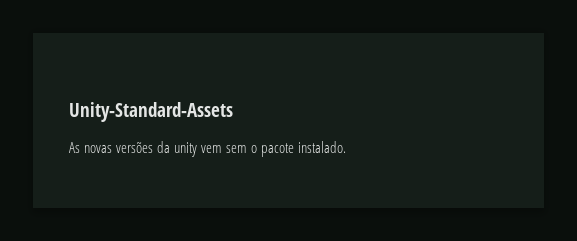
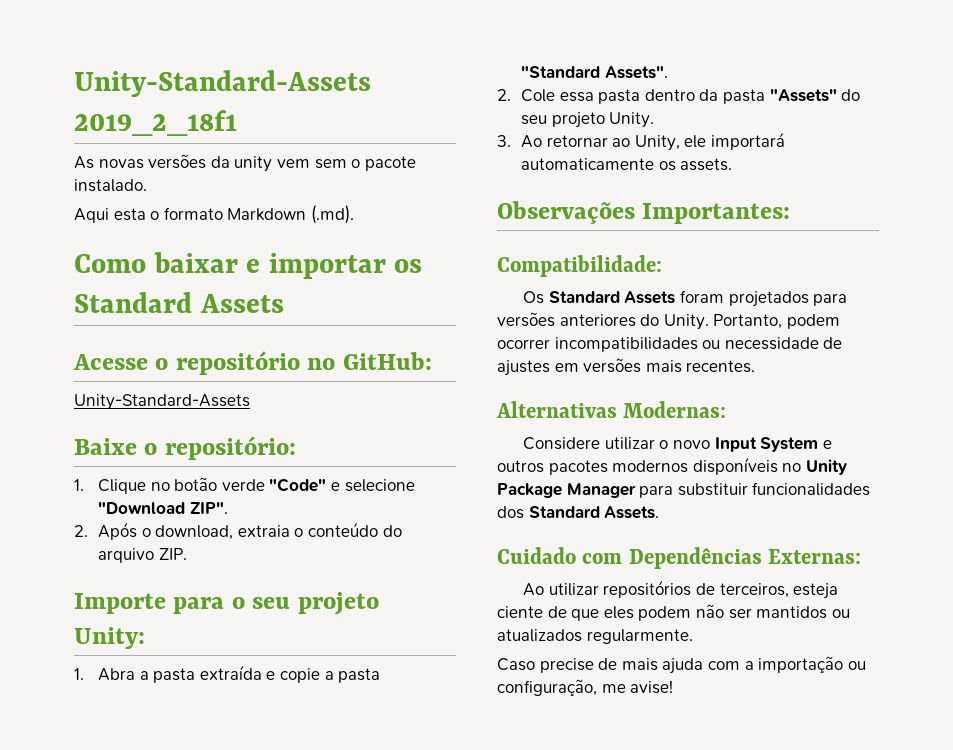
[69,102,233,122] Unity-Standard-Assets -> [74,70,371,97] [74,110,237,136] Unity-Standard-Assets 2019_2_18f1
(347, 147) none -> [74,205,354,224] [74,252,423,279] [74,292,284,313] [73,351,432,375] [74,394,250,410] [74,436,296,460] [74,477,415,494] [97,502,228,514] [74,522,402,540] [97,548,187,563] [74,592,379,615] [74,627,145,649] [74,665,381,683] [520,66,668,79] [497,89,861,104] [520,112,655,128] [497,132,785,151] [520,158,733,171] [497,201,791,224] [497,255,662,277] [523,290,848,307] [497,312,840,330] [497,337,843,352] [497,358,756,376] [496,401,727,418] [523,437,832,452] [497,457,847,475] [497,482,871,498] [497,506,660,519] [497,547,862,569] [523,580,839,599] [497,604,850,621] [497,629,693,644] [497,656,866,674] [497,679,674,696] // Aqui esta o formato Markdown (.md). // Como baixar e importar os Standard Assets // Acesse o repositório no GitHub: // Unity-Standard-Assets // Baixe o repositório: // 1. Clique no botão verde "Code" e selecione "Download ZIP". // 2. Após o download, extraia o conteúdo do arquivo ZIP. // Importe para o seu projeto Unity: // 1. Abra a pasta extraída e copie a pasta "Standard Assets". // 2. Cole essa pasta dentro da pasta "Assets" do seu projeto Unity. // 3. Ao retornar ao Unity, ele importará automaticamente os assets. // Observações Importantes: // Compatibilidade: // Os Standard Assets foram projetados para versões anteriores do Unity. Portanto, podem ocorrer incompatibilidades ou necessidade de ajustes em versões mais recentes. // Alternativas Modernas: // Considere utilizar o novo Input System e outros pacotes modernos disponíveis no Unity Package Manager para substituir funcionalidades dos Standard Assets. // Cuidado com Dependências Externas: // Ao utilizar repositórios de terceiros, esteja ciente de que eles podem não ser mantidos ou atualizados regularmente. // Caso precise de mais ajuda com a importação ou configuração, me avise!

